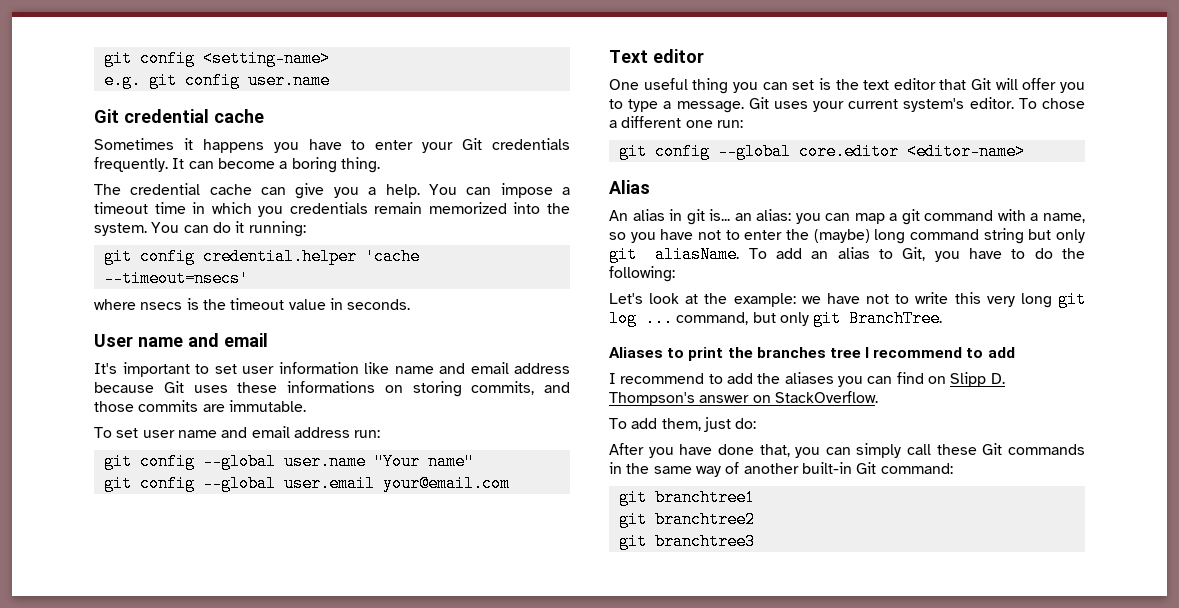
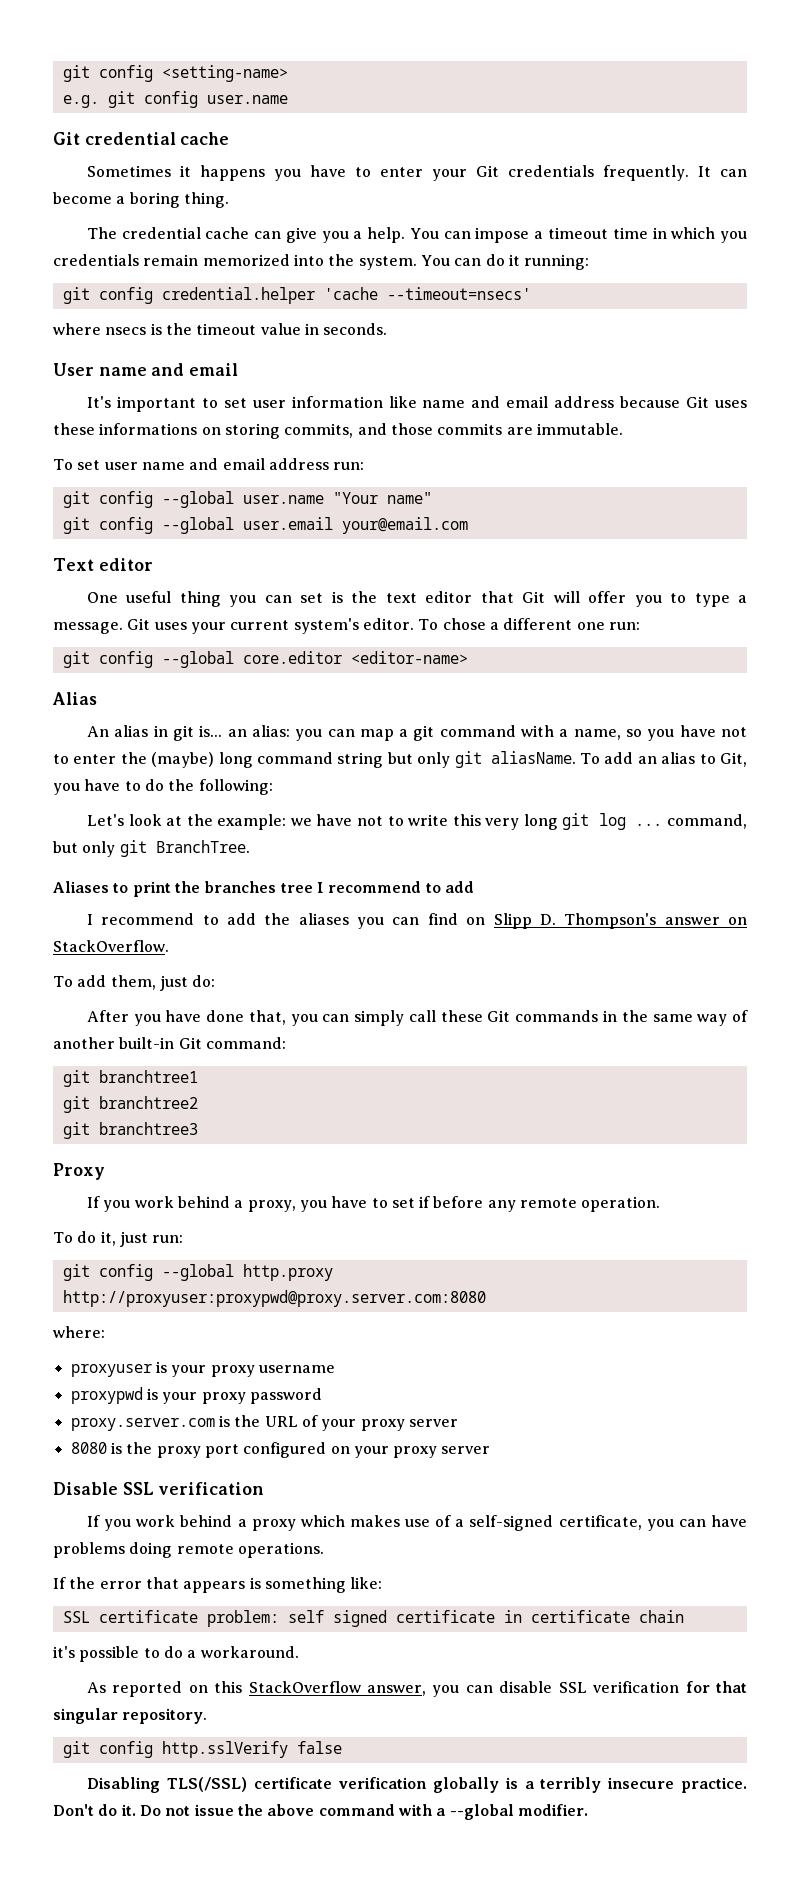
(755, 541) none -> [53,1163,105,1180] [86,1196,661,1212] [53,1231,184,1247] [62,1264,333,1281] [62,1290,486,1307] [53,1326,105,1338] [70,1361,335,1377] [70,1387,322,1404] [70,1415,458,1431] [70,1442,491,1458] [53,1482,265,1495] [86,1515,747,1531] [53,1542,324,1558] [53,1577,383,1593] [62,1610,684,1627] [53,1646,299,1662] [86,1681,747,1697] [53,1708,208,1724] [62,1741,342,1758] [86,1777,747,1793] [53,1804,588,1820] // Proxy // If you work behind a proxy, you have to set if before any remote operation. // To do it, just run: // git config --global http.proxy http://proxyuser:proxypwd@proxy.server.com:8080 // where: // proxyuser is your proxy username // proxypwd is your proxy password // proxy.server.com is the URL of your proxy server // 8080 is the proxy port configured on your proxy server // Disable SSL verification // If you work behind a proxy which makes use of a self-signed certificate, you can have problems doing remote operations. // If the error that appears is something like: // SSL certificate problem: self signed certificate in certificate chain // it's possible to do a workaround. // As reported on this StackOverflow answer, you can disable SSL verification for that singular repository. // git config http.sslVerify false // Disabling TLS(/SSL) certificate verification globally is a terribly insecure practice. Don't do it. Do not issue the above command with a --global modifier.

